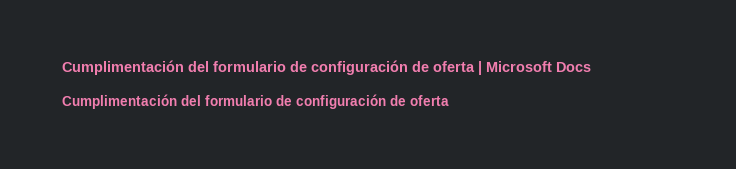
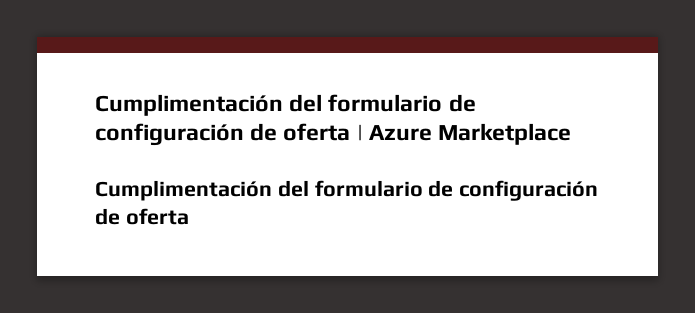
[486,61,591,72] Microsoft Docs -> [368,123,572,145] Azure Marketplace

